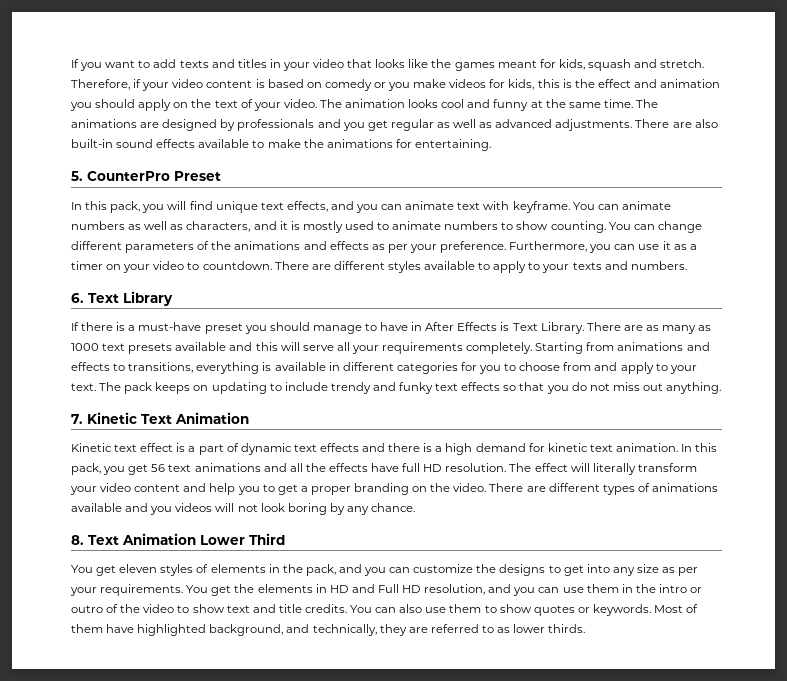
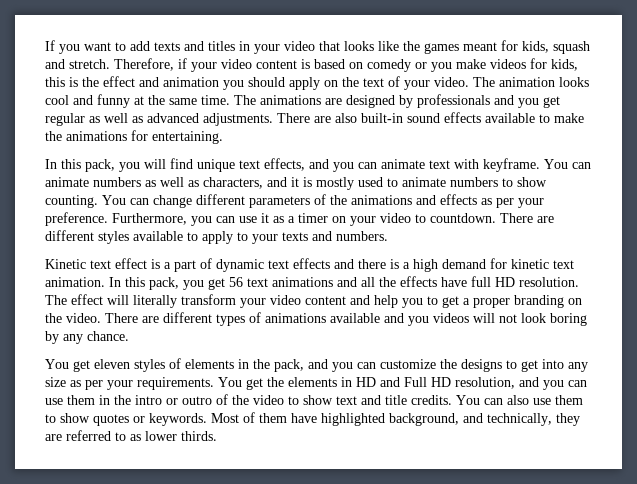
[71,171,221,181] // 5. CounterPro Preset -> (223, 137) none
[71,291,173,306] [71,322,712,334] [71,342,710,354] [71,362,697,374] [71,382,722,394] [71,412,249,424] // 6. Text Library // If there is a must-have preset you should manage to have in After Effects is Text Library. There are as many as 1000 text presets available and this will serve all your requirements completely. Starting from animations and effects to transitions, everything is available in different categories for you to choose from and apply to your text. The pack keeps on updating to include trendy and funky text effects so that you do not miss out anything. // 7. Kinetic Text Animation -> (388, 236) none
[71,533,285,545] // 8. Text Animation Lower Third -> (129, 336) none

